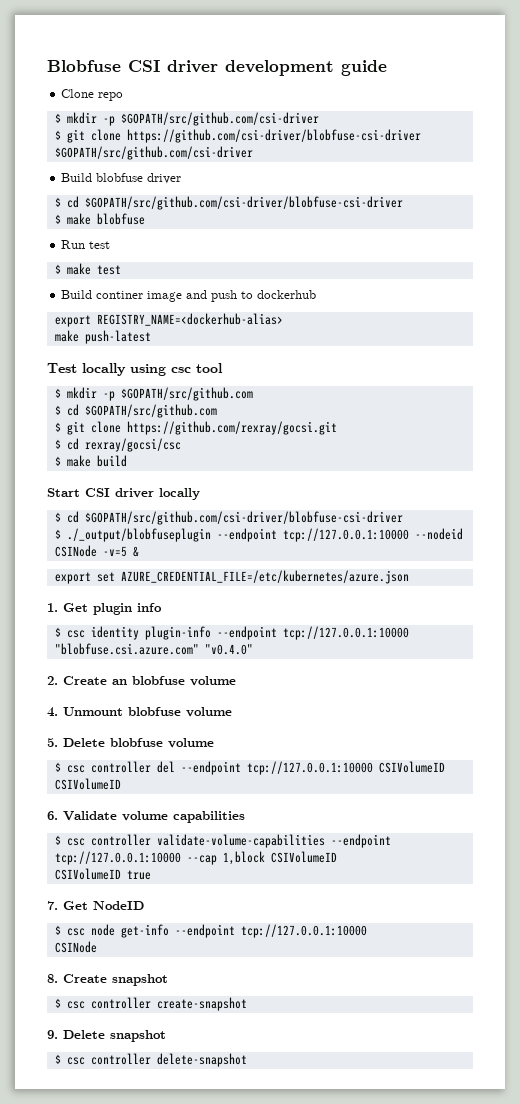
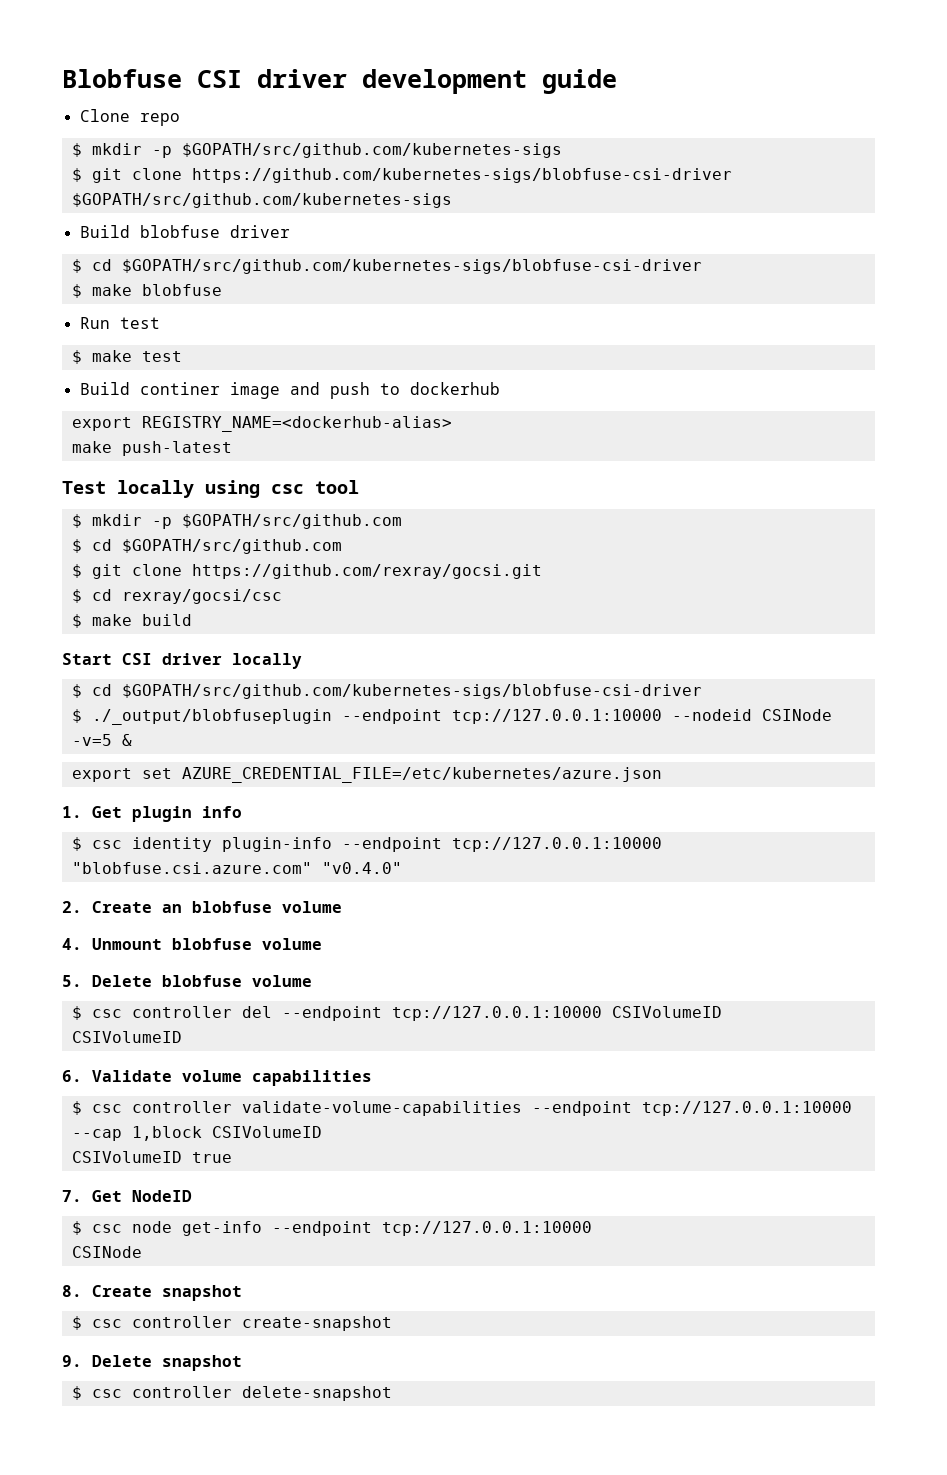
[120,112,319,126] [54,129,421,143] [54,146,253,160] $GOPATH/src/github.com/csi-driver // $ git clone https://github.com/csi-driver/blobfuse-csi-driver $GOPATH/src/github.com/csi-driver -> [181,143,562,158] [71,168,732,183] [71,193,452,208] $GOPATH/src/github.com/kubernetes-sigs // $ git clone https://github.com/kubernetes-sigs/blobfuse-csi-driver $GOPATH/src/github.com/kubernetes-sigs
[84,196,403,210] $GOPATH/src/github.com/csi-driver/blobfuse-csi-driver -> [121,259,702,274] $GOPATH/src/github.com/kubernetes-sigs/blobfuse-csi-driver
[84,511,403,525] $GOPATH/src/github.com/csi-driver/blobfuse-csi-driver -> [121,684,702,699] $GOPATH/src/github.com/kubernetes-sigs/blobfuse-csi-driver

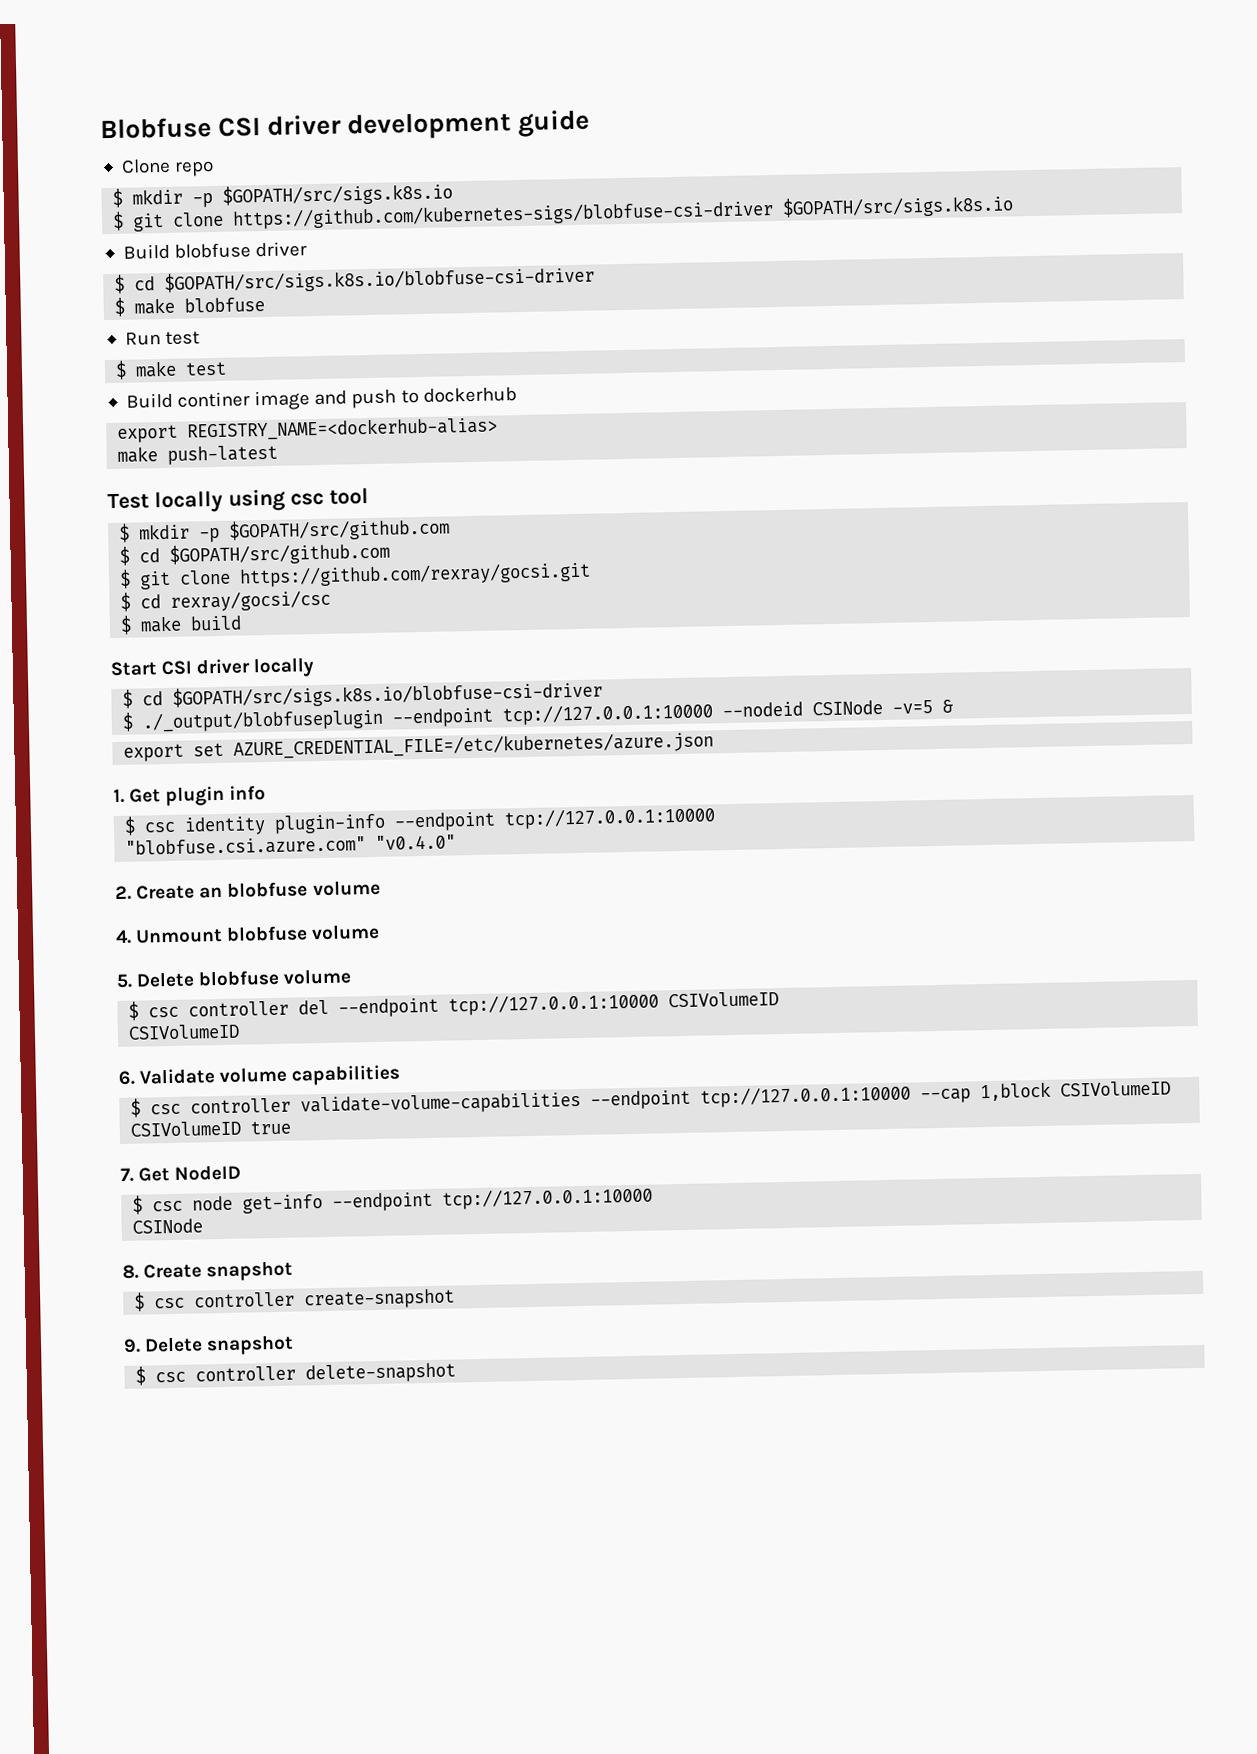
[181,143,562,158] $GOPATH/src/github.com/kubernetes-sigs -> [222,182,454,207] $GOPATH/src/sigs.k8s.io
[71,193,452,208] $GOPATH/src/github.com/kubernetes-sigs -> [782,194,1015,219] $GOPATH/src/sigs.k8s.io
[121,259,702,274] $GOPATH/src/github.com/kubernetes-sigs/blobfuse-csi-driver -> [164,265,596,294] $GOPATH/src/sigs.k8s.io/blobfuse-csi-driver
[121,684,702,699] $GOPATH/src/github.com/kubernetes-sigs/blobfuse-csi-driver -> [172,680,604,709] $GOPATH/src/sigs.k8s.io/blobfuse-csi-driver

